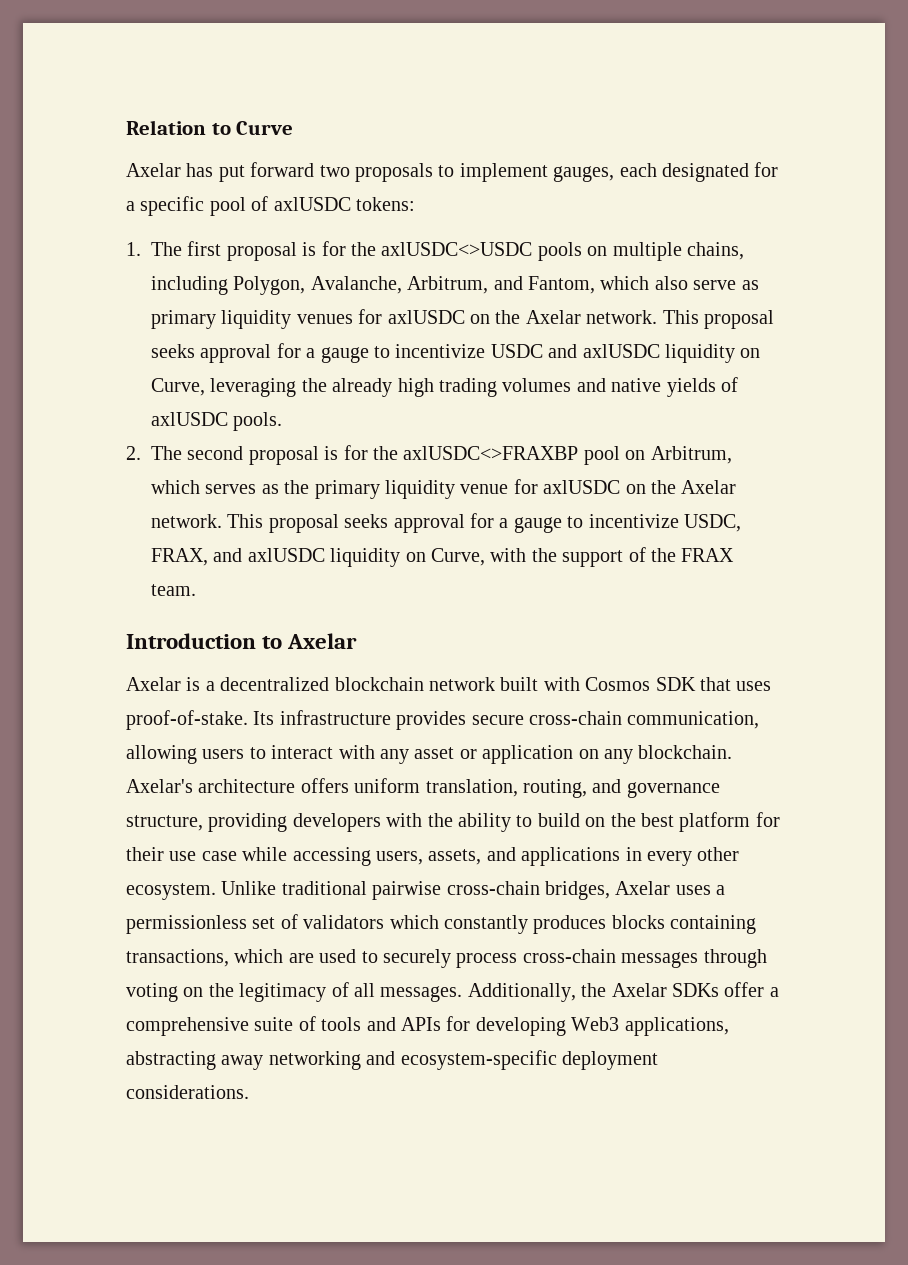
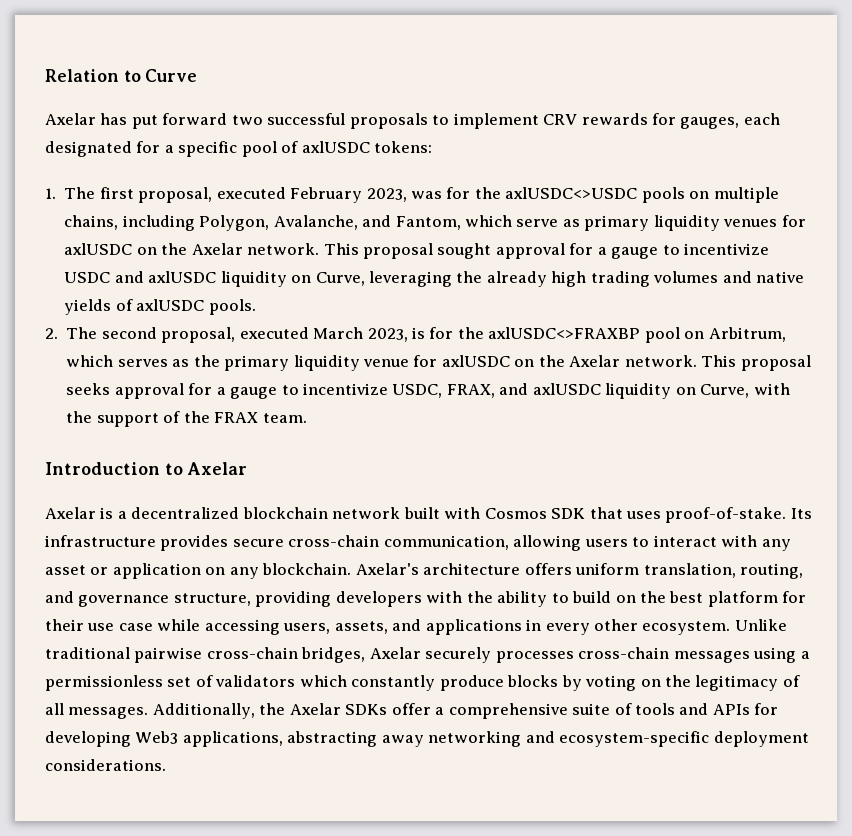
(350, 171) none -> [267,113,346,125] successful
(548, 172) none -> [543,113,677,125] CRV rewards for
[226,242,317,261] proposal is -> [138,187,442,203] proposal, executed February 2023, was
[407,276,489,294] Arbitrum, -> (358, 222) none
[654,276,688,290] also -> (512, 221) none
[151,344,195,358] seeks -> [437,243,492,259] sought
[248,446,319,465] proposal -> [161,327,408,343] proposal, executed March 2023,
[675,885,711,895] uses -> [425,647,797,663] securely processes cross-chain messages using
[533,915,757,934] [126,949,767,968] produces blocks containing transactions, which are used to securely process cross-chain messages through -> [439,675,582,691] produce blocks by

